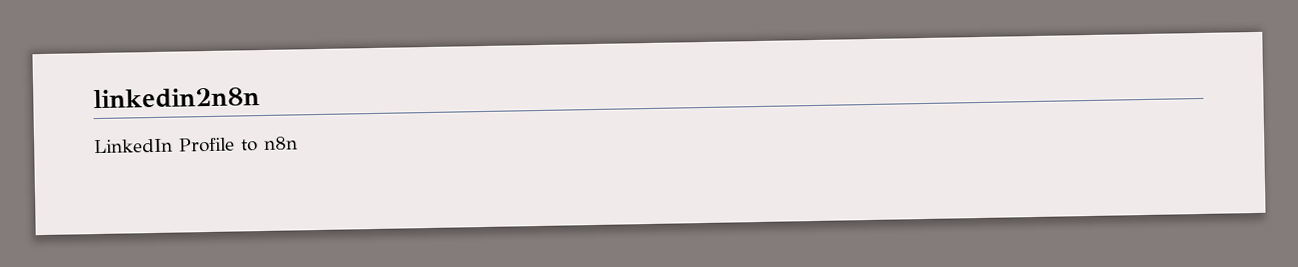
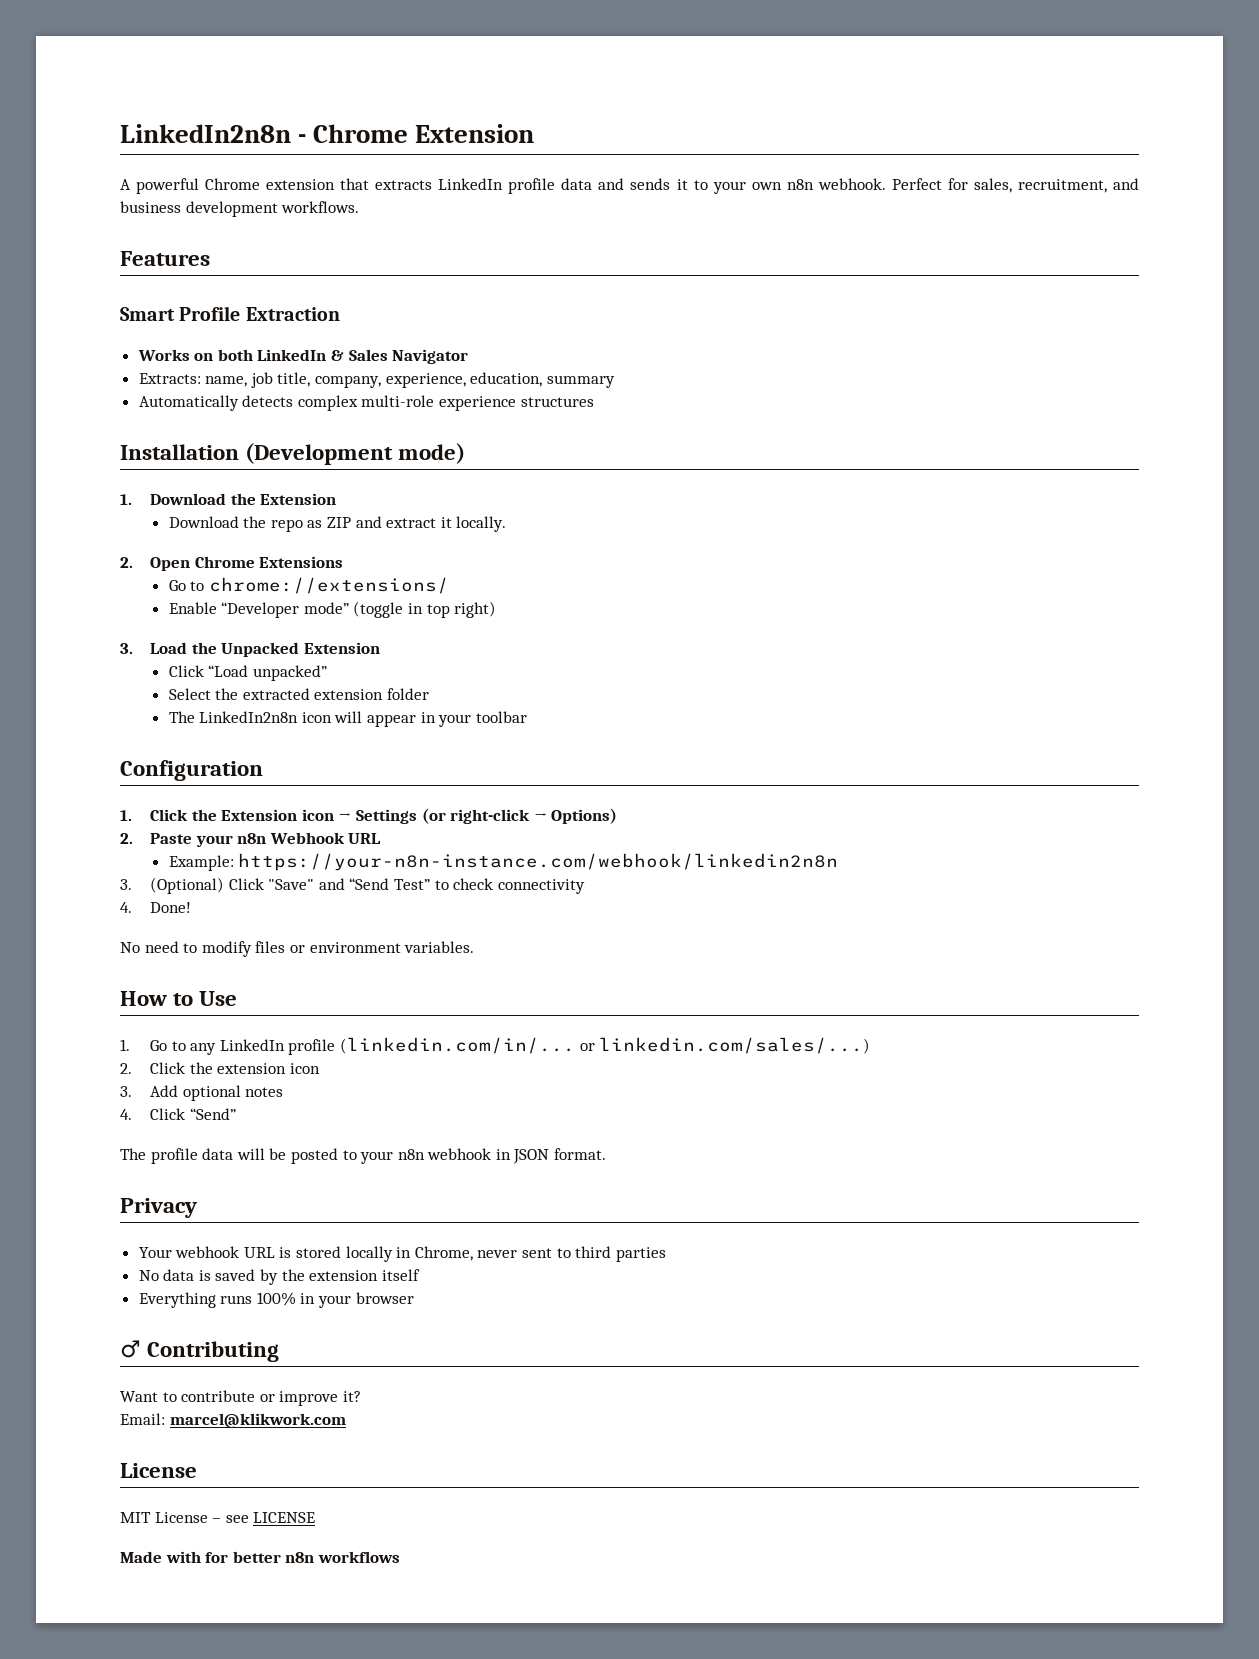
[93,87,260,110] [94,136,298,154] linkedin2n8n // LinkedIn Profile to n8n -> [120,124,535,143] [120,178,1139,194] [120,201,360,217] [120,251,210,266] [120,306,340,321] [137,349,469,364] [138,372,615,388] [138,395,594,411] [120,443,466,465] [120,493,337,505] [168,516,507,532] [120,556,344,571] [168,577,449,594] [168,601,497,618] [120,642,380,657] [168,665,327,681] [168,688,430,700] [168,711,527,727] [120,760,263,781] [120,808,618,824] [120,832,382,847] [168,853,839,871] [120,877,585,894] [120,902,191,913] [120,941,475,957] [120,991,238,1006] [120,1037,871,1055] [120,1062,320,1074] [120,1085,284,1101] [120,1108,236,1120] [120,1148,607,1164] [120,1198,197,1218] [138,1246,666,1262] [138,1269,420,1285] [138,1292,414,1308] [120,1340,280,1362] [120,1390,361,1406] [120,1413,346,1428] [120,1463,197,1478] [120,1512,316,1523] [120,1551,400,1563] LinkedIn2n8n - Chrome Extension // A powerful Chrome extension that extracts LinkedIn profile data and sends it to your own n8n webhook. Perfect for sales, recruitment, and business development workflows. // Features // Smart Profile Extraction // Works on both LinkedIn & Sales Navigator // Extracts: name, job title, company, experience, education, summary // Automatically detects complex multi-role experience structures // Installation (Development mode) // 1. Download the Extension // Download the repo as ZIP and extract it locally. // 2. Open Chrome Extensions // Go to chrome://extensions/ // Enable “Developer mode” (toggle in top right) // 3. Load the Unpacked Extension // Click “Load unpacked” // Select the extracted extension folder // The LinkedIn2n8n icon will appear in your toolbar // Configuration // 1. Click the Extension icon → Settings (or right-click → Options) // 2. Paste your n8n Webhook URL // Example: https://your-n8n-instance.com/webhook/linkedin2n8n // 3. (Optional) Click "Save" and “Send Test” to check connectivity // 4. Done! // No need to modify files or environment variables. // How to Use // 1. Go to any LinkedIn profile (linkedin.com/in/... or linkedin.com/sales/...) // 2. Click the extension icon // 3. Add optional notes // 4. Click “Send” // The profile data will be posted to your n8n webhook in JSON format. // Privacy // Your webhook URL is stored locally in Chrome, never sent to third parties // No data is saved by the extension itself // Everything runs 100% in your browser // ♂ Contributing // Want to contribute or improve it? // Email: marcel@klikwork.com // License // MIT License – see LICENSE // Made with for better n8n workflows

